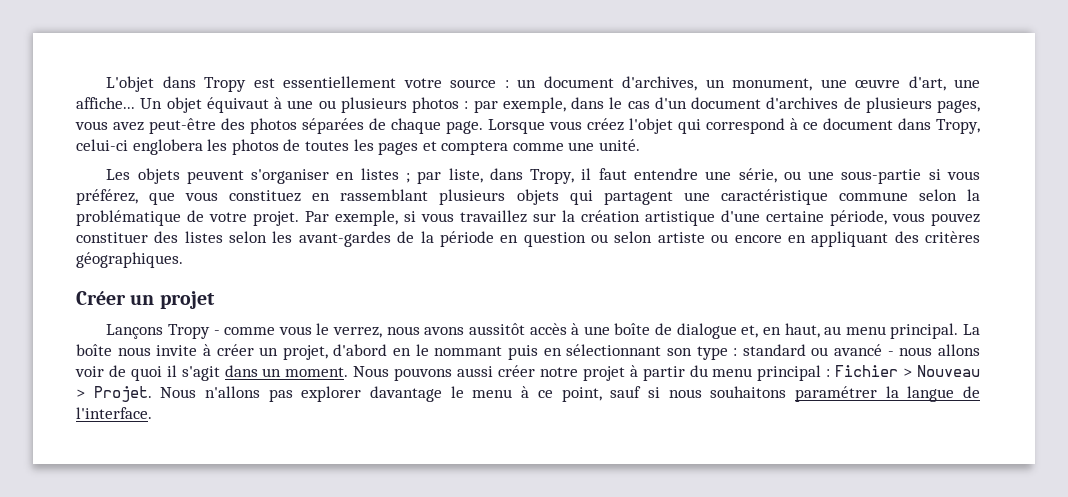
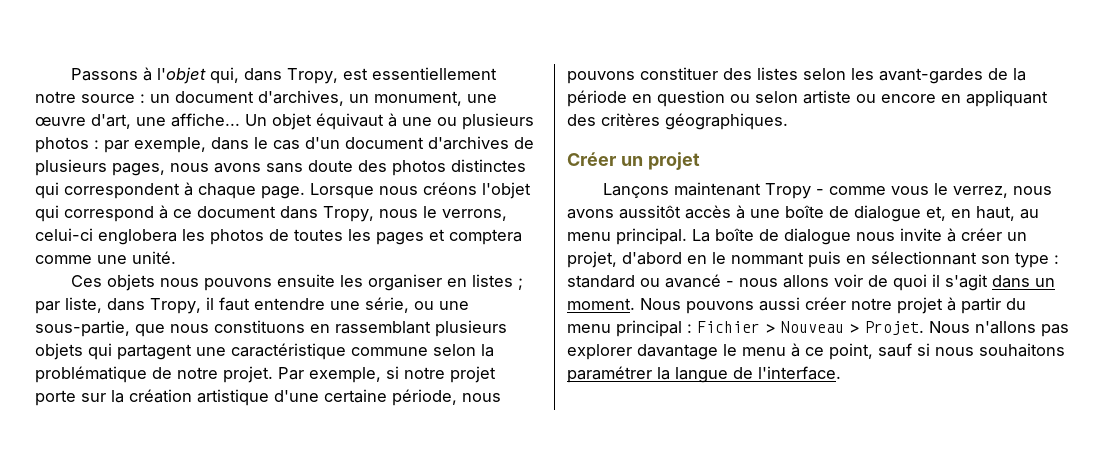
[106,76,247,92] L'objet dans Tropy -> [71,67,339,84] Passons à l'objet qui, dans Tropy,
[403,78,442,88] votre -> [35,91,76,103] notre
[75,118,386,134] vous avez peut-être des photos séparées de -> [170,159,526,176] [35,182,193,199] nous avons sans doute des photos distinctes qui correspondent à
[549,118,624,131] vous créez -> [379,182,477,195] nous créons
(980, 126) none -> [379,206,507,221] nous le verrons,
[106,168,330,184] Les objets peuvent s'organiser -> [71,274,443,291] Ces objets nous pouvons ensuite les organiser
[841,169,981,184] [76,189,302,205] sous-partie si vous préférez, que vous constituez -> [35,320,305,337] sous-partie, que nous constituons
[209,212,247,222] votre -> [177,367,218,379] notre
[421,210,527,223] vous travaillez -> [404,366,496,383] [35,390,76,406] notre projet porte
[892,213,980,226] vous pouvez -> [462,393,501,402] [567,71,635,84] nous pouvons
(164, 331) none -> [674,182,762,196] maintenant
(112, 350) none -> [759,228,851,245] de dialogue

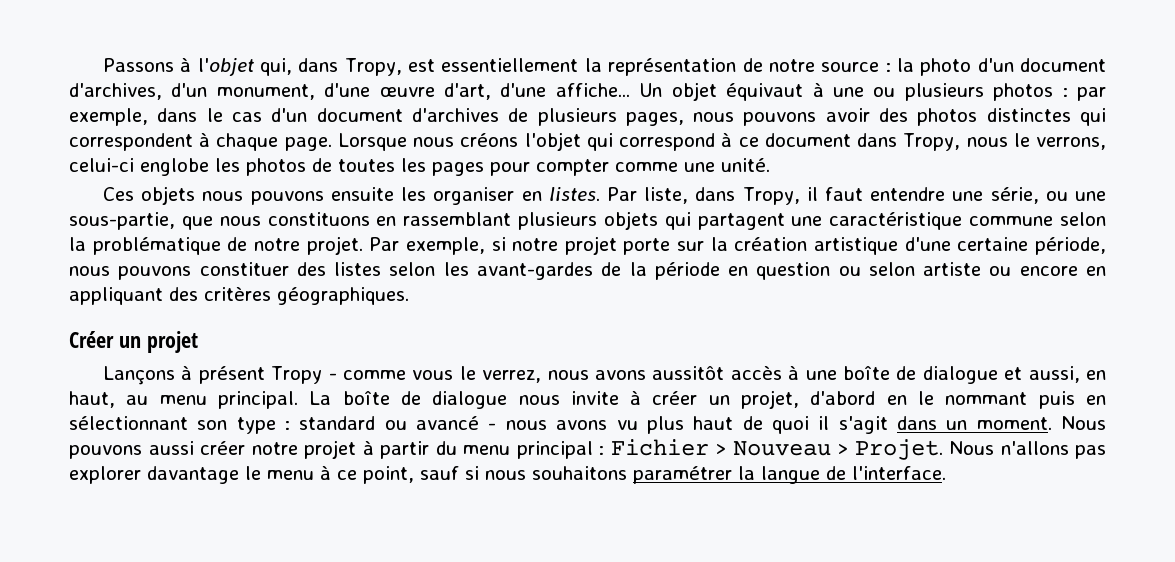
[35,90,497,106] notre source : un document d'archives, un monument, une -> [584,58,1107,76] [69,83,371,100] la représentation de notre source : la photo d'un document d'archives, d'un monument, d'une
[136,117,166,126] une -> [500,83,547,97] d'une
[214,160,353,173] avons sans doute -> [743,108,870,126] pouvons avoir
[98,229,177,245] englobera -> [140,158,209,176] englobe
[429,229,522,245] et comptera -> [490,159,609,176] pour compter
[472,274,524,290] [35,301,60,314] listes ; par -> [548,187,637,201] listes. Par
[674,182,762,196] maintenant -> [181,366,265,384] à présent
[926,206,946,221] et, -> [1004,366,1080,383] et aussi,
[783,274,863,288] allons voir -> [556,416,734,434] avons vu plus haut

